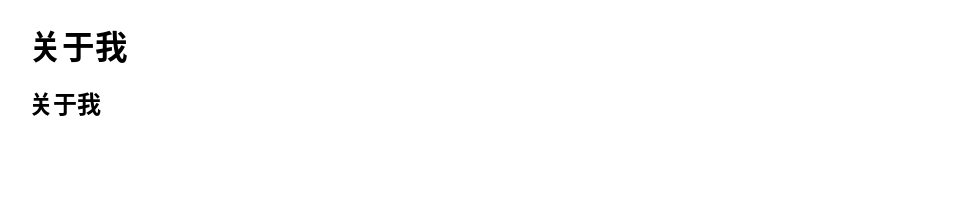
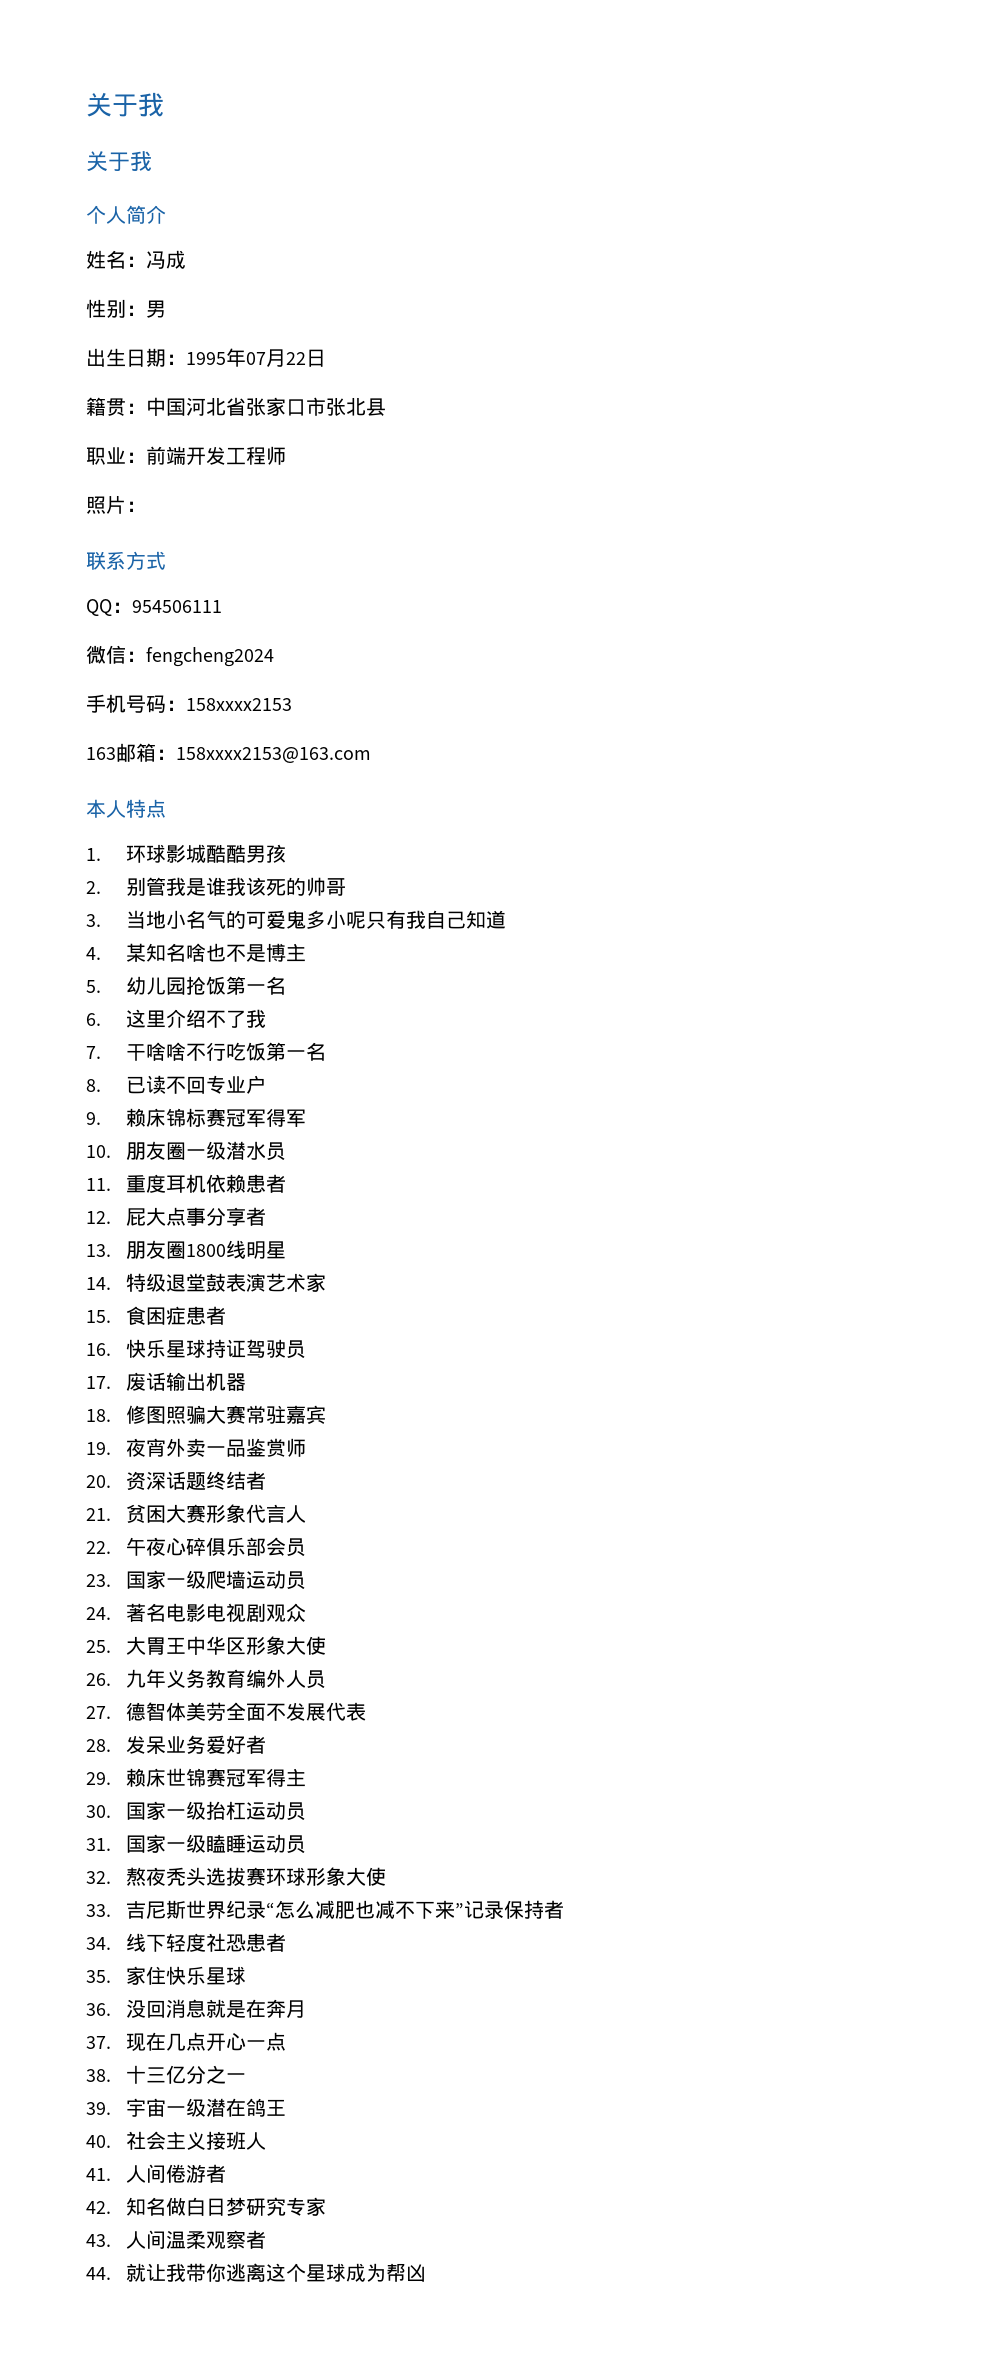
(101, 104) none -> [86,205,166,224] [86,250,186,269] [86,299,166,318] [86,348,326,367] [86,397,386,416] [86,446,286,465] [86,495,146,514] [86,551,166,570] [86,599,222,616] [86,645,274,667] [86,694,292,713] [86,743,371,763] [86,799,166,818] [86,844,286,863] [86,877,346,896] [86,910,506,929] [86,943,306,962] [86,976,286,995] [86,1009,266,1028] [86,1042,326,1061] [86,1075,266,1094] [86,1108,306,1127] [86,1141,286,1161] [86,1174,286,1193] [86,1207,266,1226] [86,1240,286,1259] [86,1273,326,1292] [86,1306,226,1325] [86,1339,306,1359] [86,1372,246,1391] [86,1405,326,1425] [86,1438,306,1457] [86,1471,266,1491] [86,1504,306,1523] [86,1537,306,1557] [86,1570,306,1590] [86,1603,306,1623] [86,1636,326,1655] [86,1669,326,1689] [86,1702,366,1721] [86,1735,266,1755] [86,1768,306,1787] [86,1801,306,1821] [86,1834,306,1854] [86,1867,386,1886] [86,1900,564,1919] [86,1933,286,1952] [86,1966,246,1985] [86,1999,306,2018] [86,2032,286,2052] [86,2065,246,2084] [86,2098,286,2117] [86,2131,266,2150] [86,2164,226,2183] [86,2197,326,2216] [86,2230,266,2249] [86,2263,426,2282] // 个人简介 // 姓名：冯成 // 性别：男 // 出生日期：1995年07月22日 // 籍贯：中国河北省张家口市张北县 // 职业：前端开发工程师 // 照片： // 联系方式 // QQ：954506111 // 微信：fengcheng2024 // 手机号码：158xxxx2153 // 163邮箱：158xxxx2153@163.com // 本人特点 // 1.环球影城酷酷男孩 // 2.别管我是谁我该死的帅哥 // 3.当地小名气的可爱鬼多小呢只有我自己知道 // 4.某知名啥也不是博主 // 5.幼儿园抢饭第一名 // 6.这里介绍不了我 // 7.干啥啥不行吃饭第一名 // 8.已读不回专业户 // 9.赖床锦标赛冠军得军 // 10.朋友圈一级潜水员 // 11.重度耳机依赖患者 // 12.屁大点事分享者 // 13.朋友圈1800线明星 // 14.特级退堂鼓表演艺术家 // 15.食困症患者 // 16.快乐星球持证驾驶员 // 17.废话输出机器 // 18.修图照骗大赛常驻嘉宾 // 19.夜宵外卖一品鉴赏师 // 20.资深话题终结者 // 21.贫困大赛形象代言人 // 22.午夜心碎俱乐部会员 // 23.国家一级爬墙运动员 // 24.著名电影电视剧观众 // 25.大胃王中华区形象大使 // 26.九年义务教育编外人员 // 27.德智体美劳全面不发展代表 // 28.发呆业务爱好者 // 29.赖床世锦赛冠军得主 // 30.国家一级抬杠运动员 // 31.国家一级瞌睡运动员 // 32.熬夜秃头选拔赛环球形象大使 // 33.吉尼斯世界纪录“怎么减肥也减不下来”记录保持者 // 34.线下轻度社恐患者 // 35.家住快乐星球 // 36.没回消息就是在奔月 // 37.现在几点开心一点 // 38.十三亿分之一 // 39.宇宙一级潜在鸽王 // 40.社会主义接班人 // 41.人间倦游者 // 42.知名做白日梦研究专家 // 43.人间温柔观察者 // 44.就让我带你逃离这个星球成为帮凶

